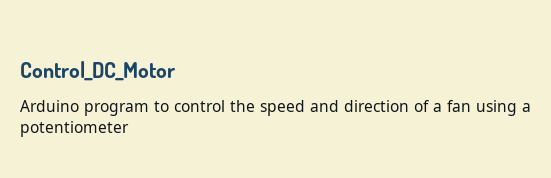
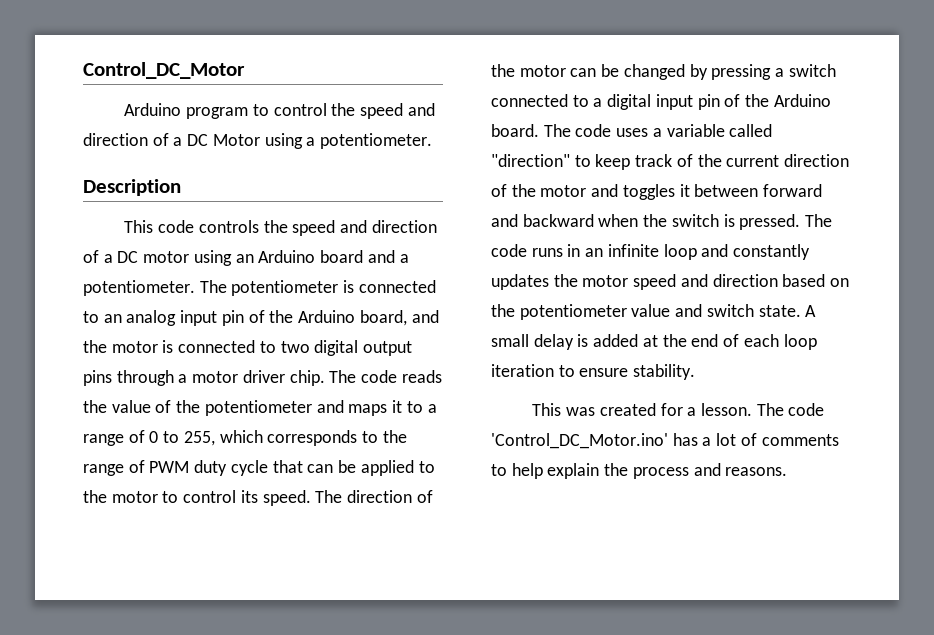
[447,100,531,116] [20,121,129,137] fan using a potentiometer -> [187,133,433,149] [83,179,181,196] [124,220,437,236] [83,250,409,266] [83,280,436,296] [83,310,439,326] [83,340,413,356] [83,370,442,386] [83,400,437,416] [83,430,407,446] [83,460,435,476] [83,490,433,506] [491,64,836,80] [491,94,831,110] [491,124,773,137] [491,154,850,170] [491,184,823,200] [491,214,833,230] [491,244,811,260] [491,274,850,290] [491,304,817,320] [491,334,817,350] [491,364,696,380] [532,403,825,416] [491,433,839,449] [491,463,788,479] DC Motor using a potentiometer. // Description // This code controls the speed and direction of a DC motor using an Arduino board and a potentiometer. The potentiometer is connected to an analog input pin of the Arduino board, and the motor is connected to two digital output pins through a motor driver chip. The code reads the value of the potentiometer and maps it to a range of 0 to 255, which corresponds to the range of PWM duty cycle that can be applied to the motor to control its speed. The direction of the motor can be changed by pressing a switch connected to a digital input pin of the Arduino board. The code uses a variable called "direction" to keep track of the current direction of the motor and toggles it between forward and backward when the switch is pressed. The code runs in an infinite loop and constantly updates the motor speed and direction based on the potentiometer value and switch state. A small delay is added at the end of each loop iteration to ensure stability. // This was created for a lesson. The code 'Control_DC_Motor.ino' has a lot of comments to help explain the process and reasons.

